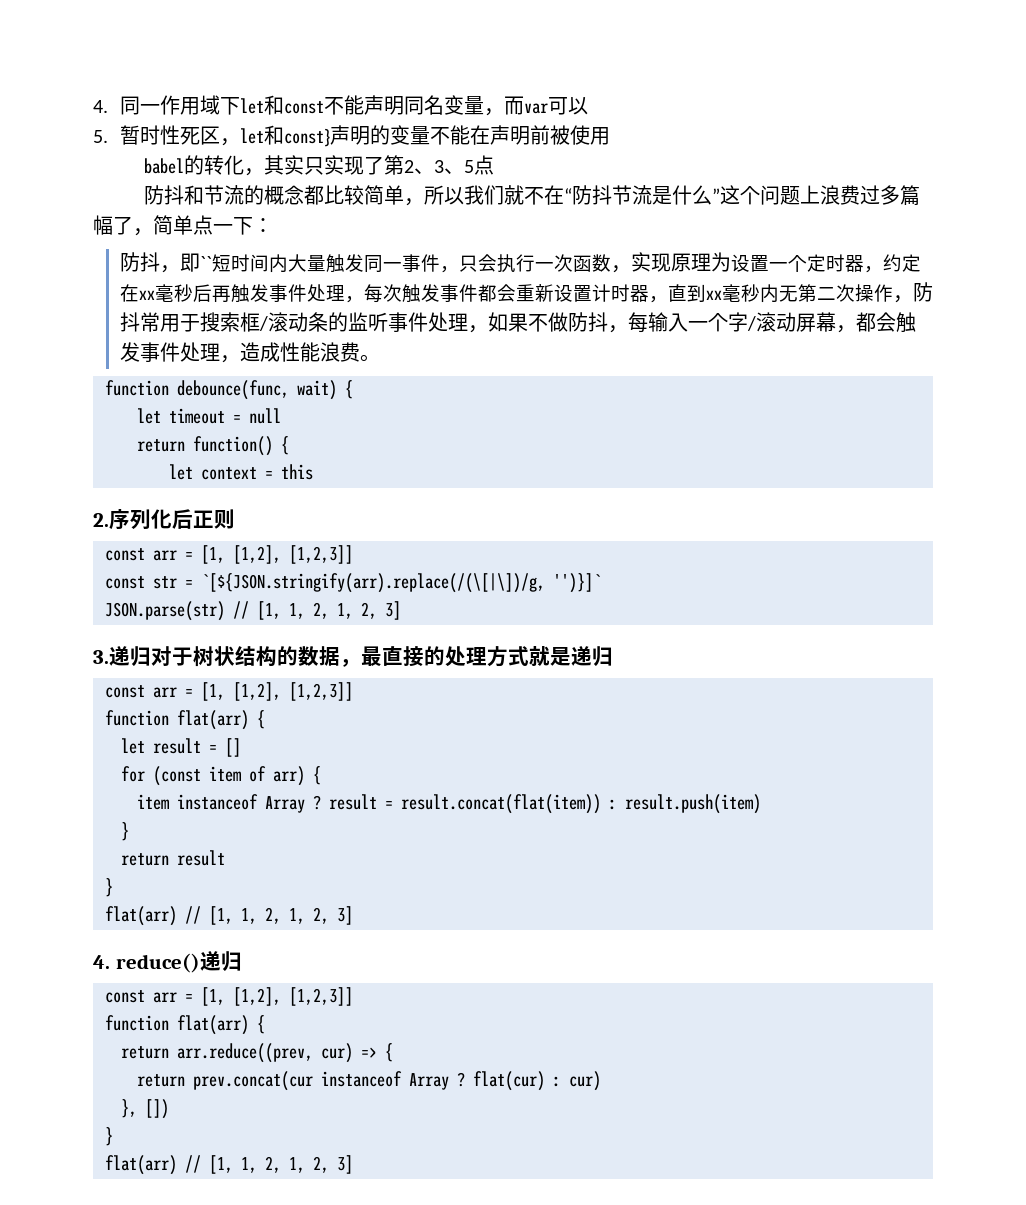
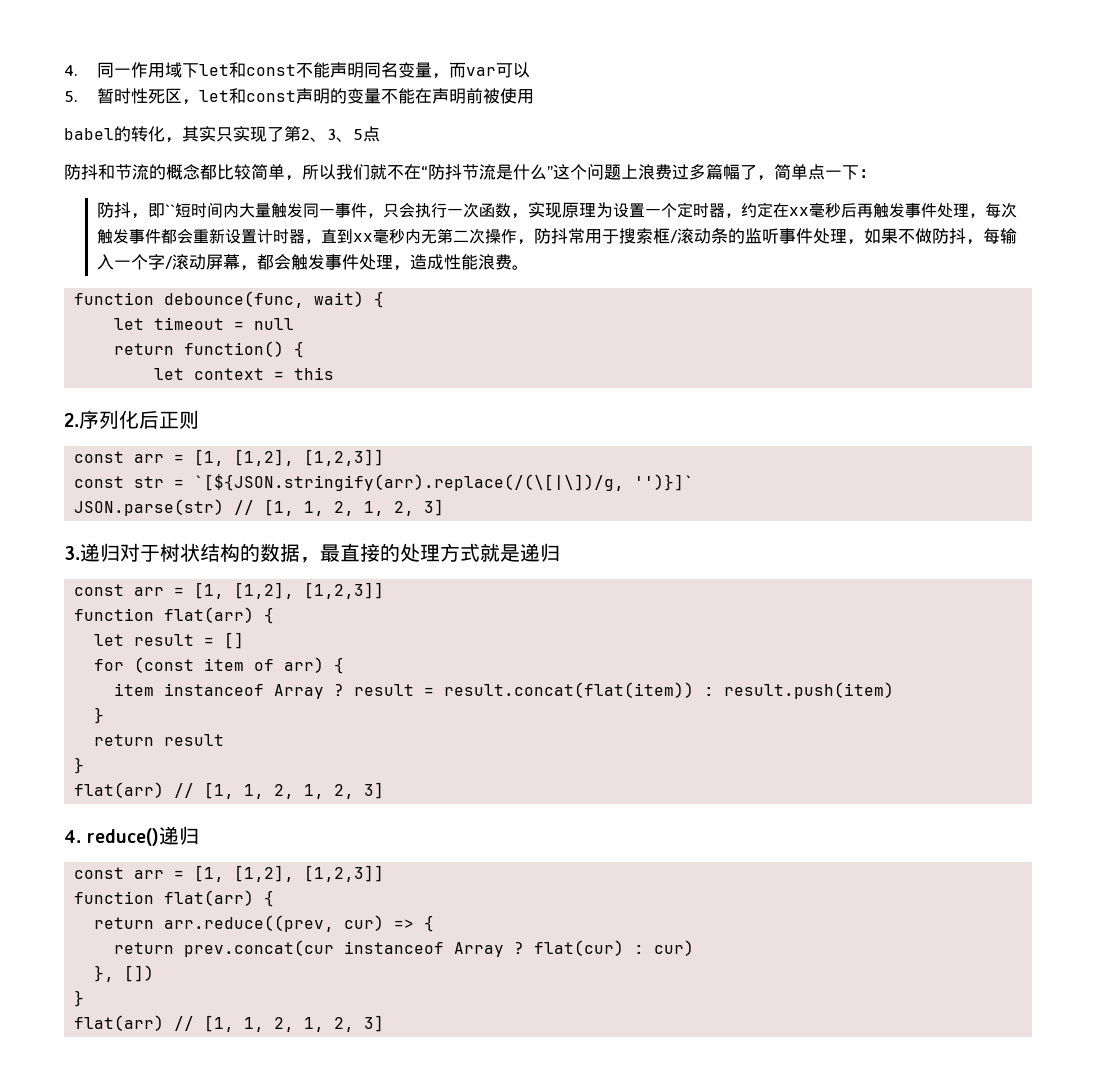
[283,128,330,147] const} -> [246,90,297,102] const

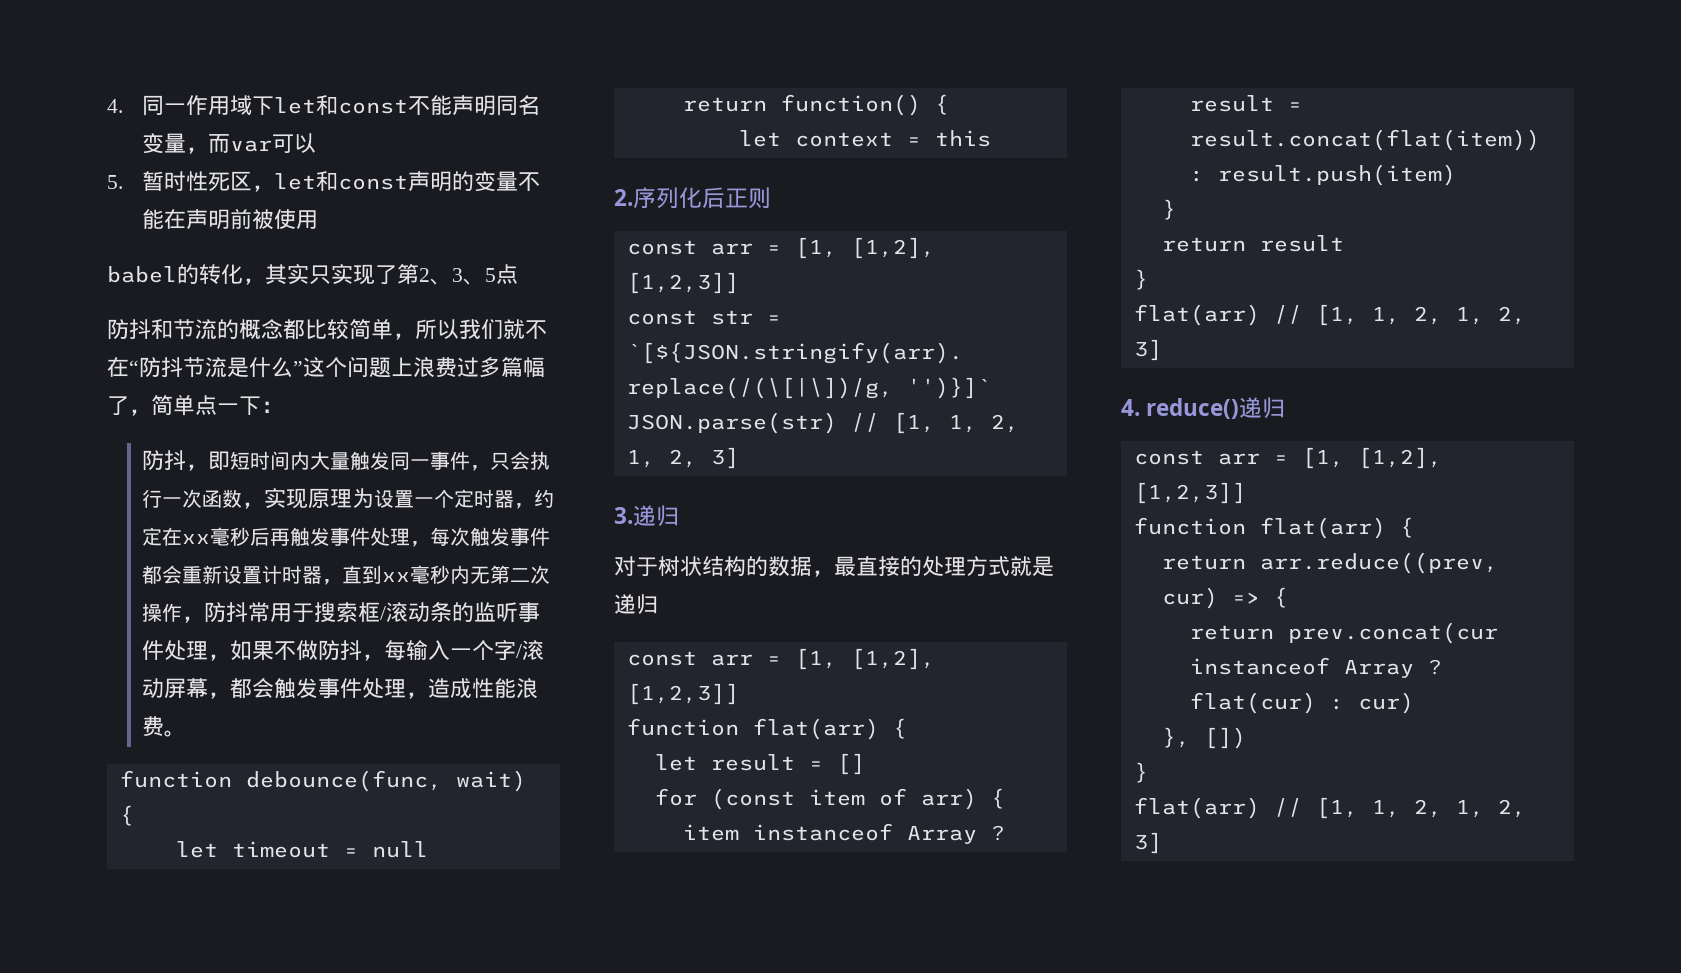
[165,204,176,216] `` -> (231, 460) none
(120, 552) none -> (679, 516) //

